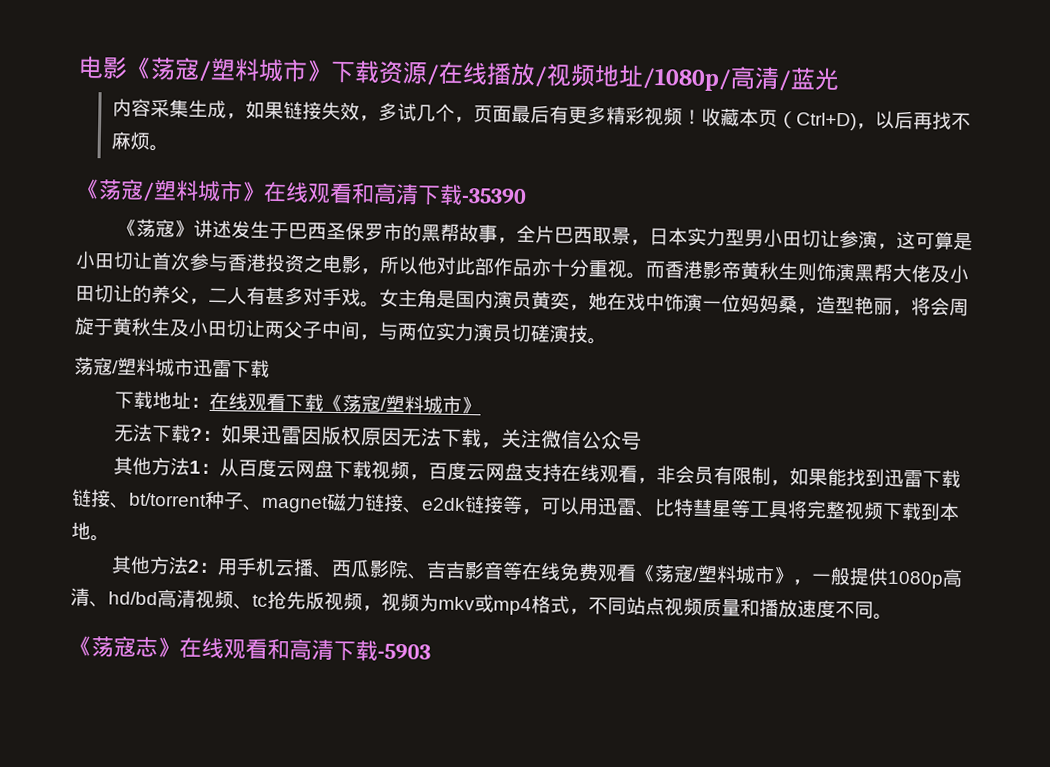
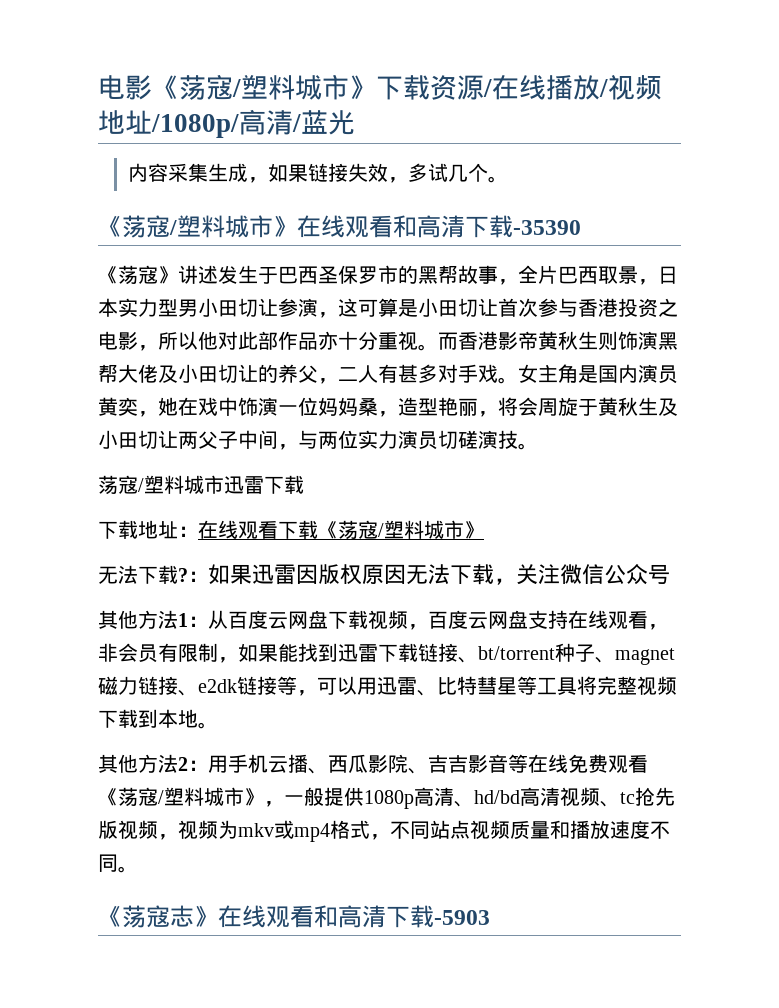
[453,105,971,131] [110,131,150,150] ，页面最后有更多精彩视频！收藏本页（Ctrl+D)，以后再找不麻烦 -> (489, 172) none

